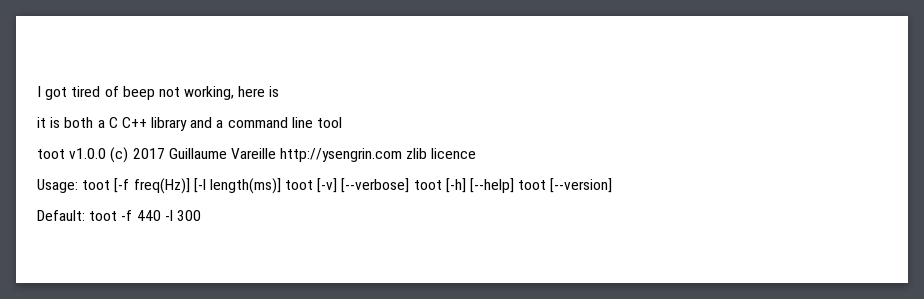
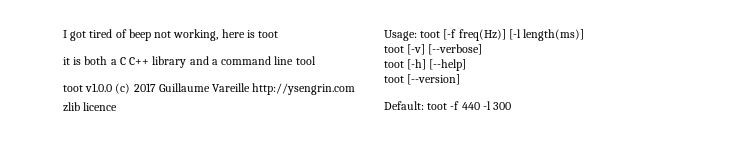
(280, 91) none -> [258,31,279,38] toot
(403, 155) none -> (356, 89) //
(281, 186) none -> (585, 35) //
(410, 185) none -> (483, 49) //
(515, 185) none -> (467, 65) //

